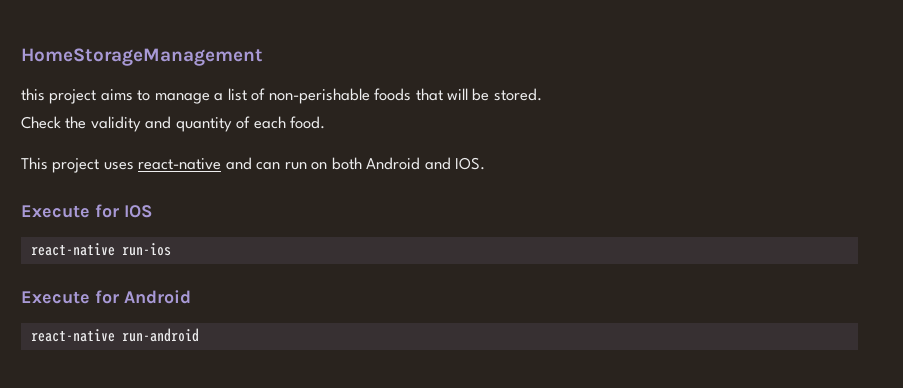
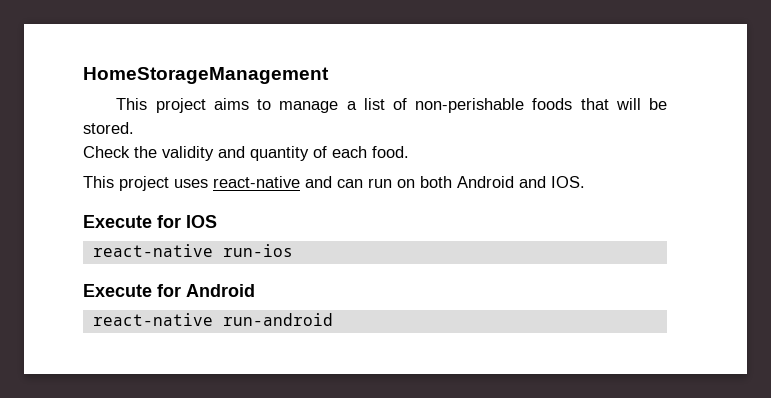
[21,88,45,101] this -> [116,98,148,110] This

